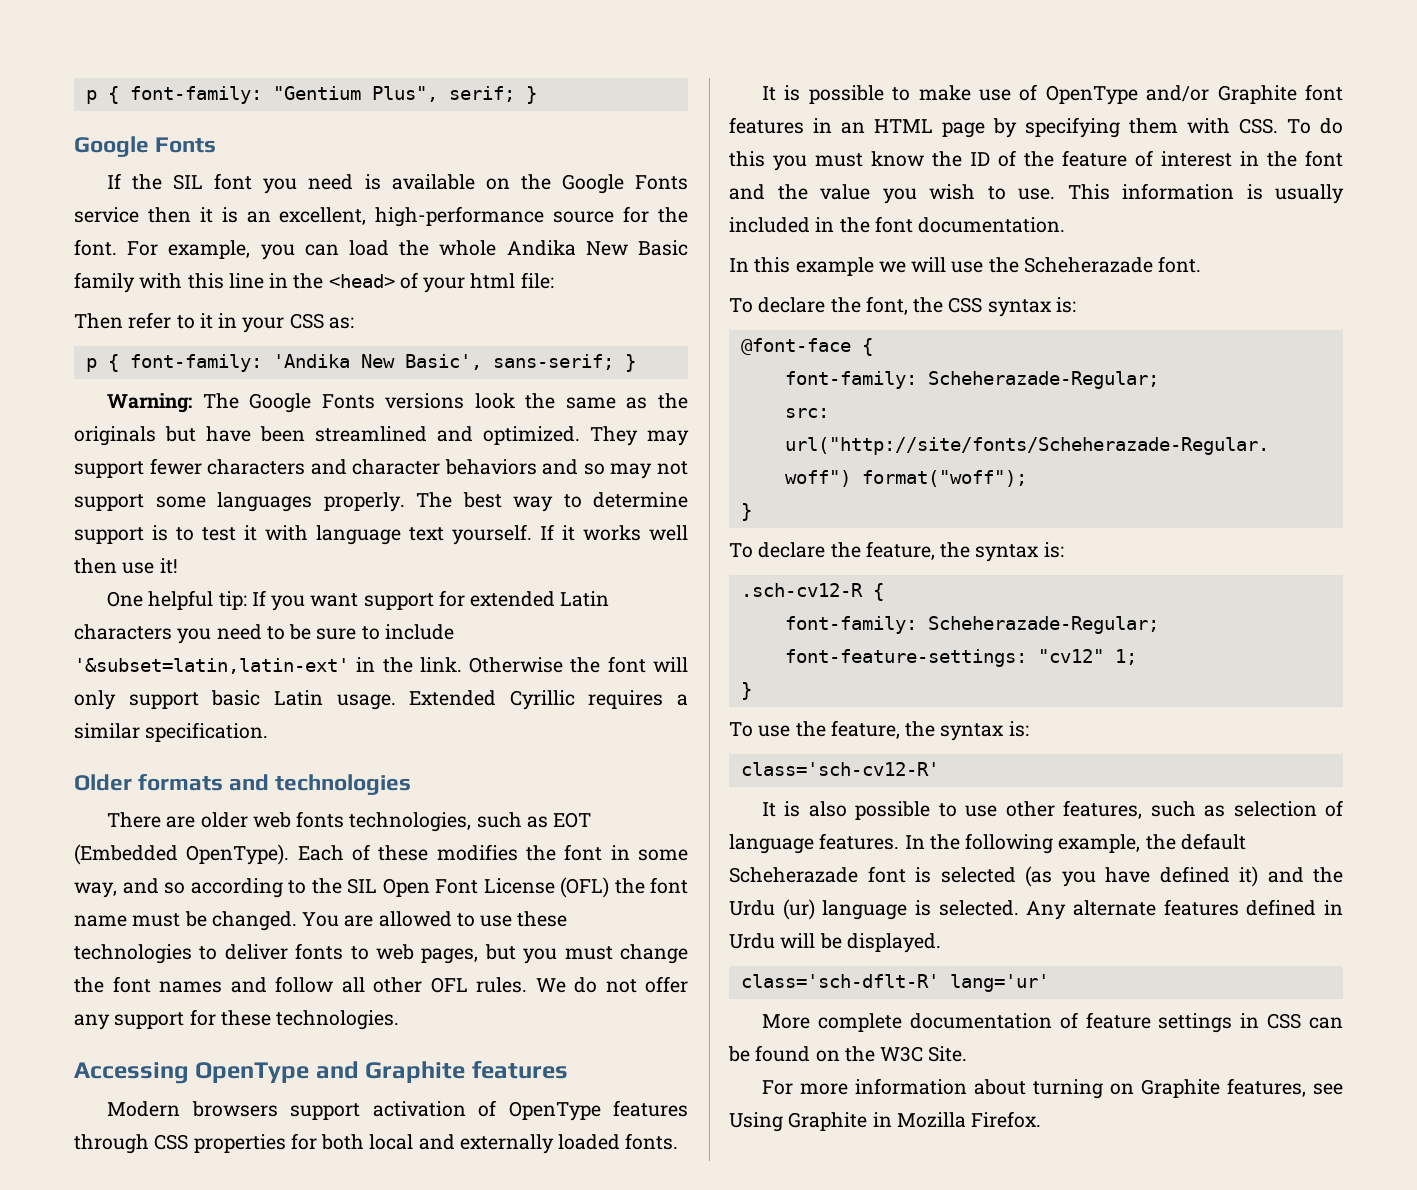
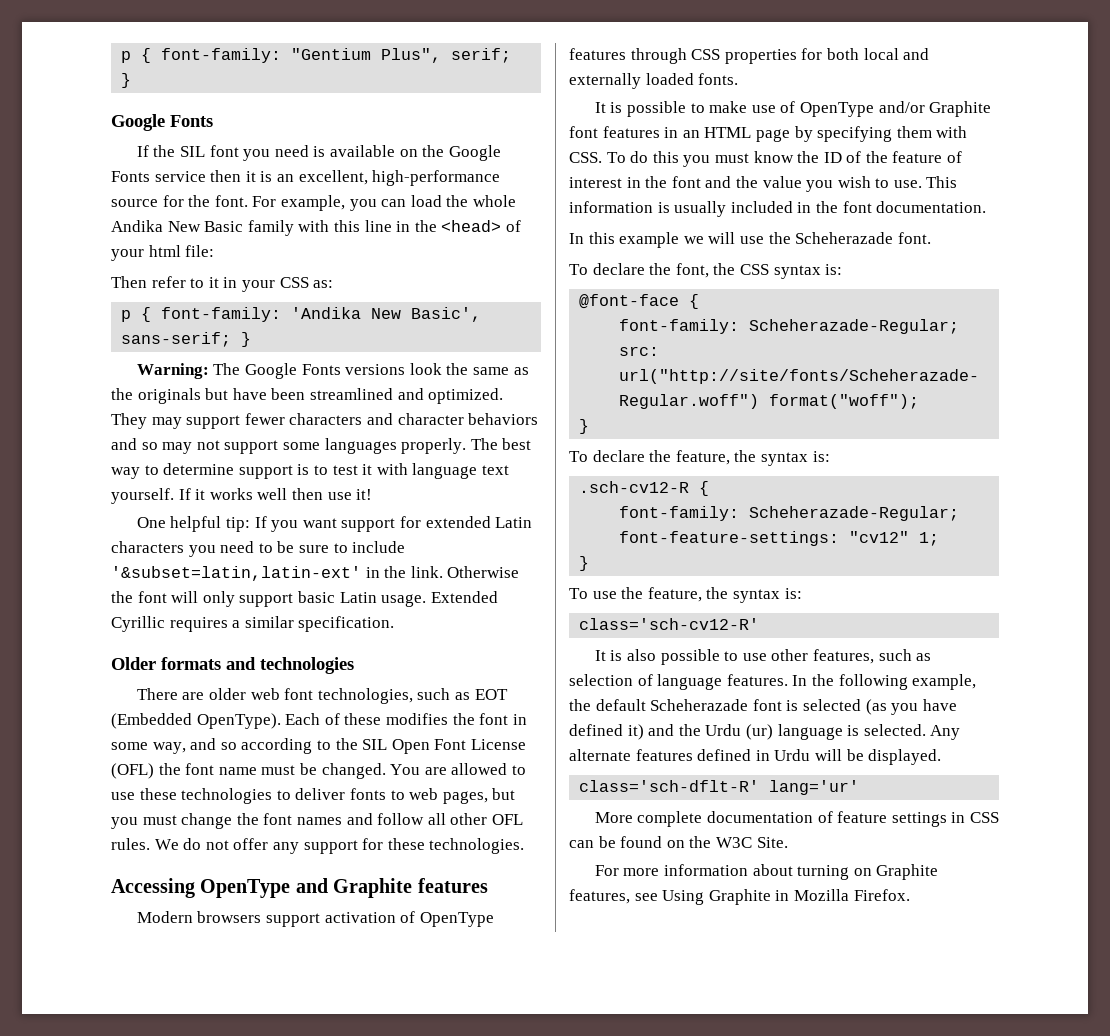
[296,811,345,828] fonts -> [284,688,314,700] font

